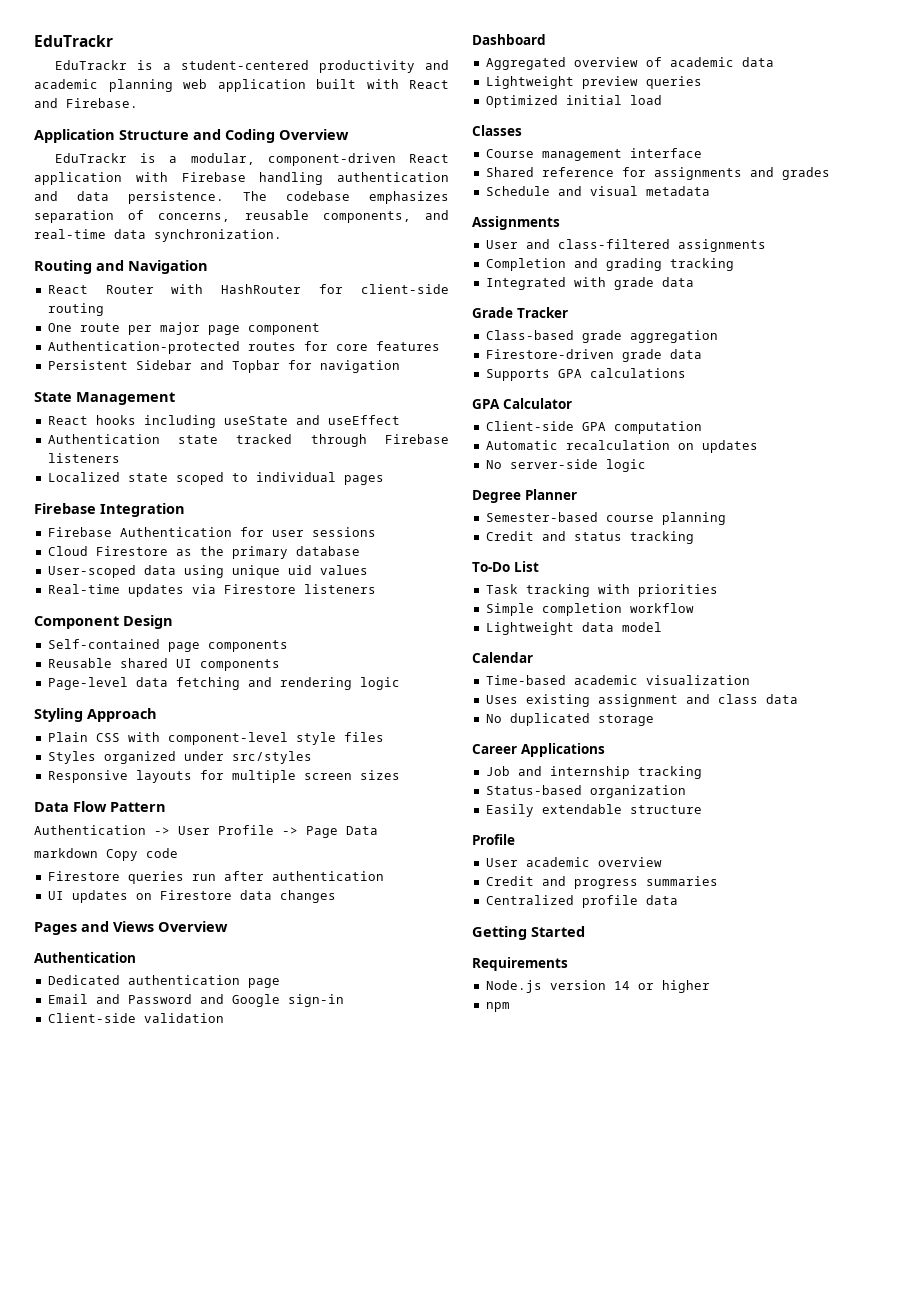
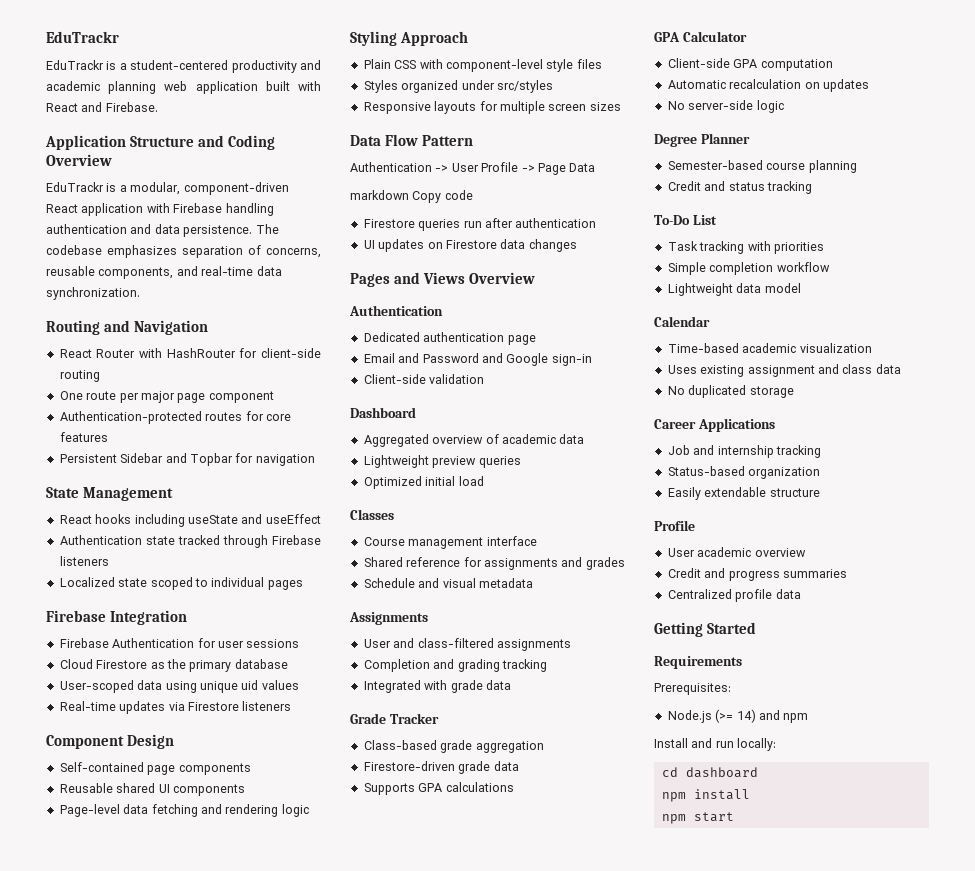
(568, 964) none -> [654,683,731,695] // Prerequisites:
[549,980,710,993] [485,1002,510,1012] version 14 or higher // npm -> [715,709,809,723] [654,738,777,751] [661,767,758,778] [661,789,750,802] [661,812,734,824] (>= 14) and npm // Install and run locally: // cd dashboard // npm install // npm start

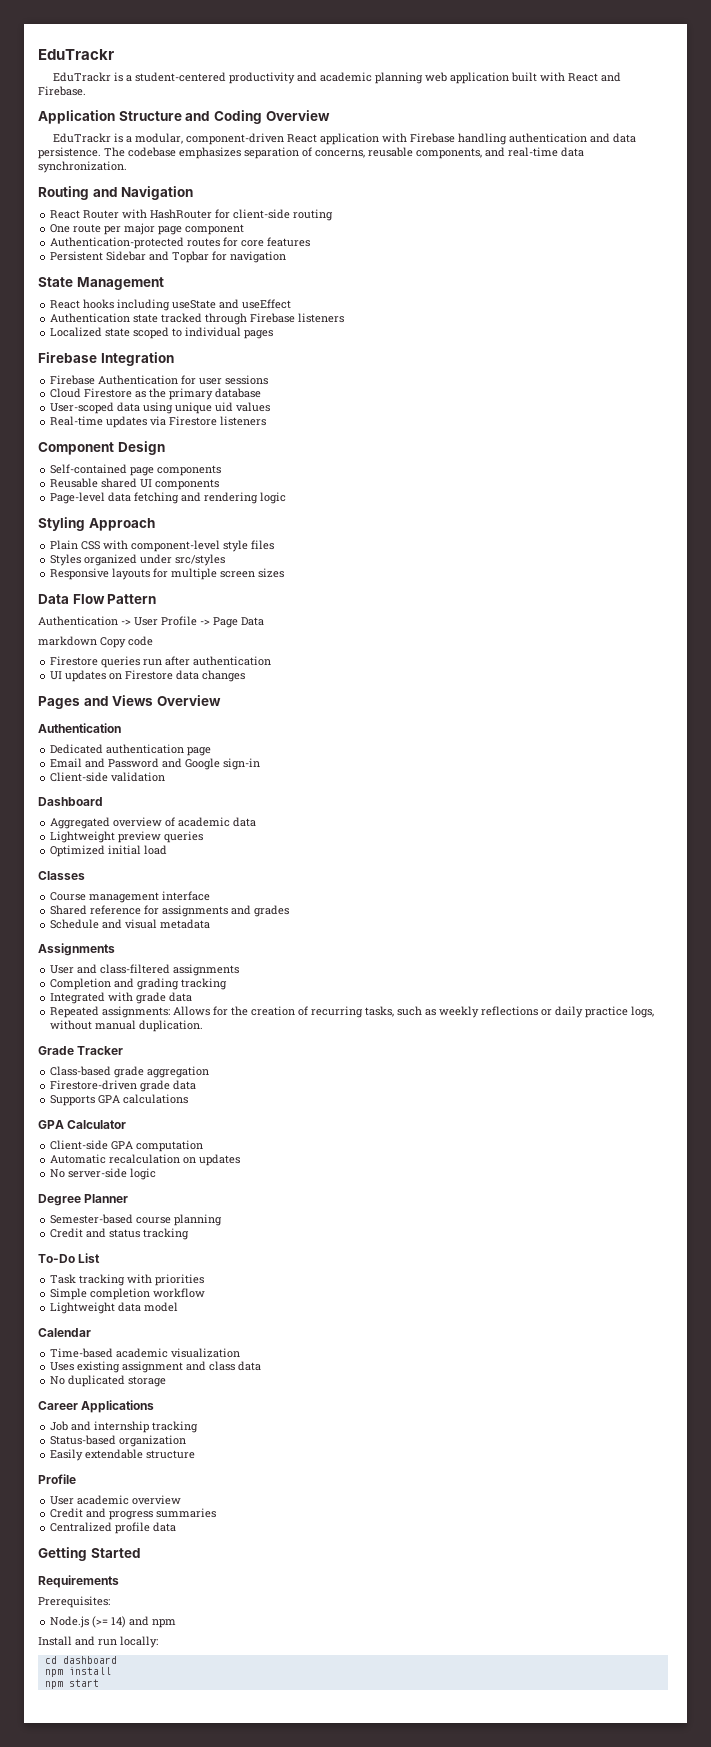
(511, 685) none -> [50,1006,655,1018] [50,1020,204,1032] // Repeated assignments: Allows for the creation of recurring tasks, such as weekly reflections or daily practice logs, without manual duplication.

